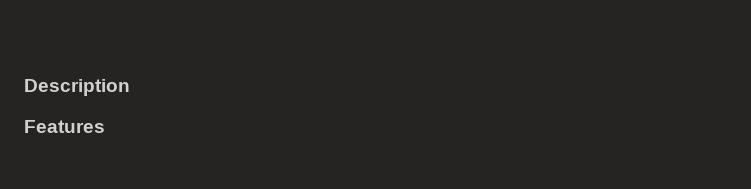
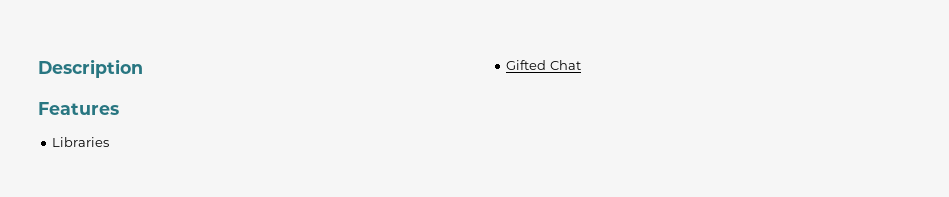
(105, 126) none -> [52,137,110,147] [506,60,581,70] // Libraries // Gifted Chat

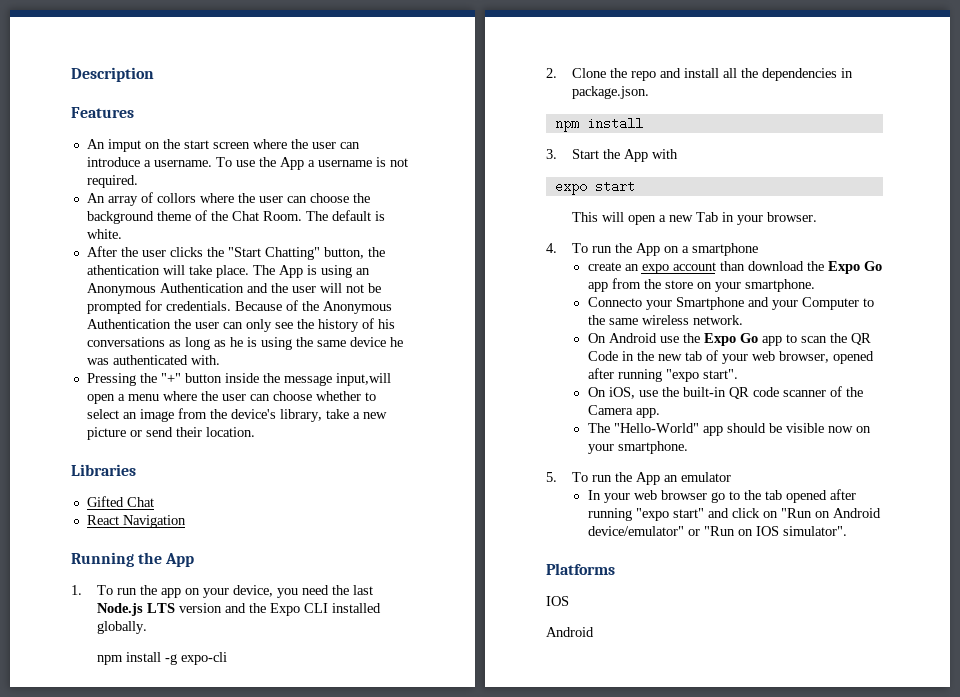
[52,137,110,147] [506,60,581,70] Libraries // Gifted Chat -> [86,139,360,152] [86,157,408,170] [86,175,138,188] [86,192,370,206] [86,210,385,224] [86,229,122,239] [86,246,385,260] [86,265,370,278] [86,283,381,296] [86,300,392,314] [86,318,395,332] [86,337,403,350] [86,355,220,365] [86,373,391,386] [86,391,376,404] [86,408,387,422] [86,427,255,440] [71,464,136,476] [86,496,154,507] [86,515,186,528] [71,552,195,567] [71,585,373,598] [96,603,381,616] [96,621,147,634] [96,652,227,665] [546,68,853,81] [571,86,649,99] [554,117,643,132] [546,149,678,162] [554,180,635,195] [571,212,817,225] [546,243,758,256] [587,261,882,274] [587,278,815,292] [587,297,874,310] [587,315,743,325] [587,333,871,346] [587,350,874,364] [587,368,738,382] [587,386,863,399] [587,405,660,418] [587,423,871,436] [587,441,688,454] [546,472,731,485] [587,489,856,503] [587,508,881,521] [587,526,847,536] [546,563,615,575] [546,596,569,606] [546,627,594,637] An imput on the start screen where the user can introduce a username. To use the App a username is not required. // An array of collors where the user can choose the background theme of the Chat Room. The default is white. // After the user clicks the "Start Chatting" button, the athentication will take place. The App is using an Anonymous Authentication and the user will not be prompted for credentials. Because of the Anonymous Authentication the user can only see the history of his conversations as long as he is using the same device he was authenticated with. // Pressing the "+" button inside the message input,will open a menu where the user can choose whether to select an image from the device's library, take a new picture or send their location. // Libraries // Gifted Chat // React Navigation // Running the App // 1. To run the app on your device, you need the last Node.js LTS version and the Expo CLI installed globally. // npm install -g expo-cli // 2. Clone the repo and install all the dependencies in package.json. // npm install // 3. Start the App with // expo start // This will open a new Tab in your browser. // 4. To run the App on a smartphone // create an expo account than download the Expo Go app from the store on your smartphone. // Connecto your Smartphone and your Computer to the same wireless network. // On Android use the Expo Go app to scan the QR Code in the new tab of your web browser, opened after running "expo start". // On iOS, use the built-in QR code scanner of the Camera app. // The "Hello-World" app should be visible now on your smartphone. // 5. To run the App an emulator // In your web browser go to the tab opened after running "expo start" and click on "Run on Android device/emulator" or "Run on IOS simulator". // Platforms // IOS // Android

